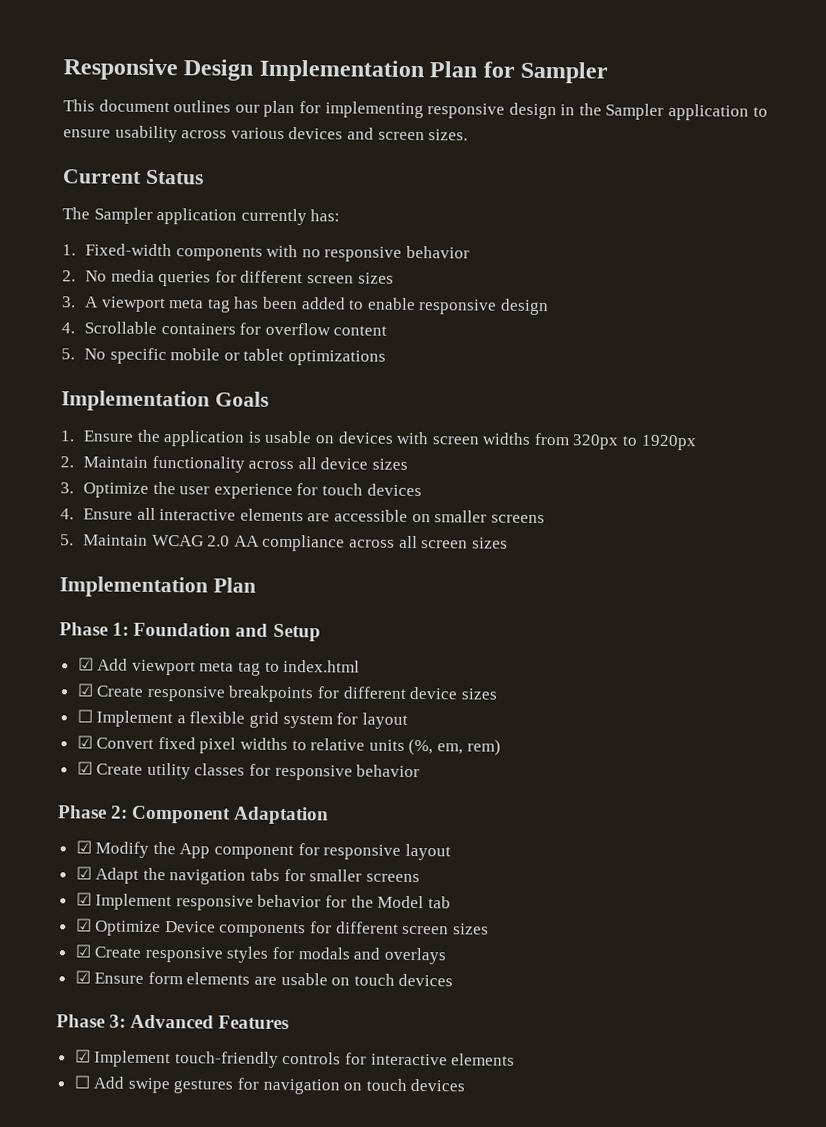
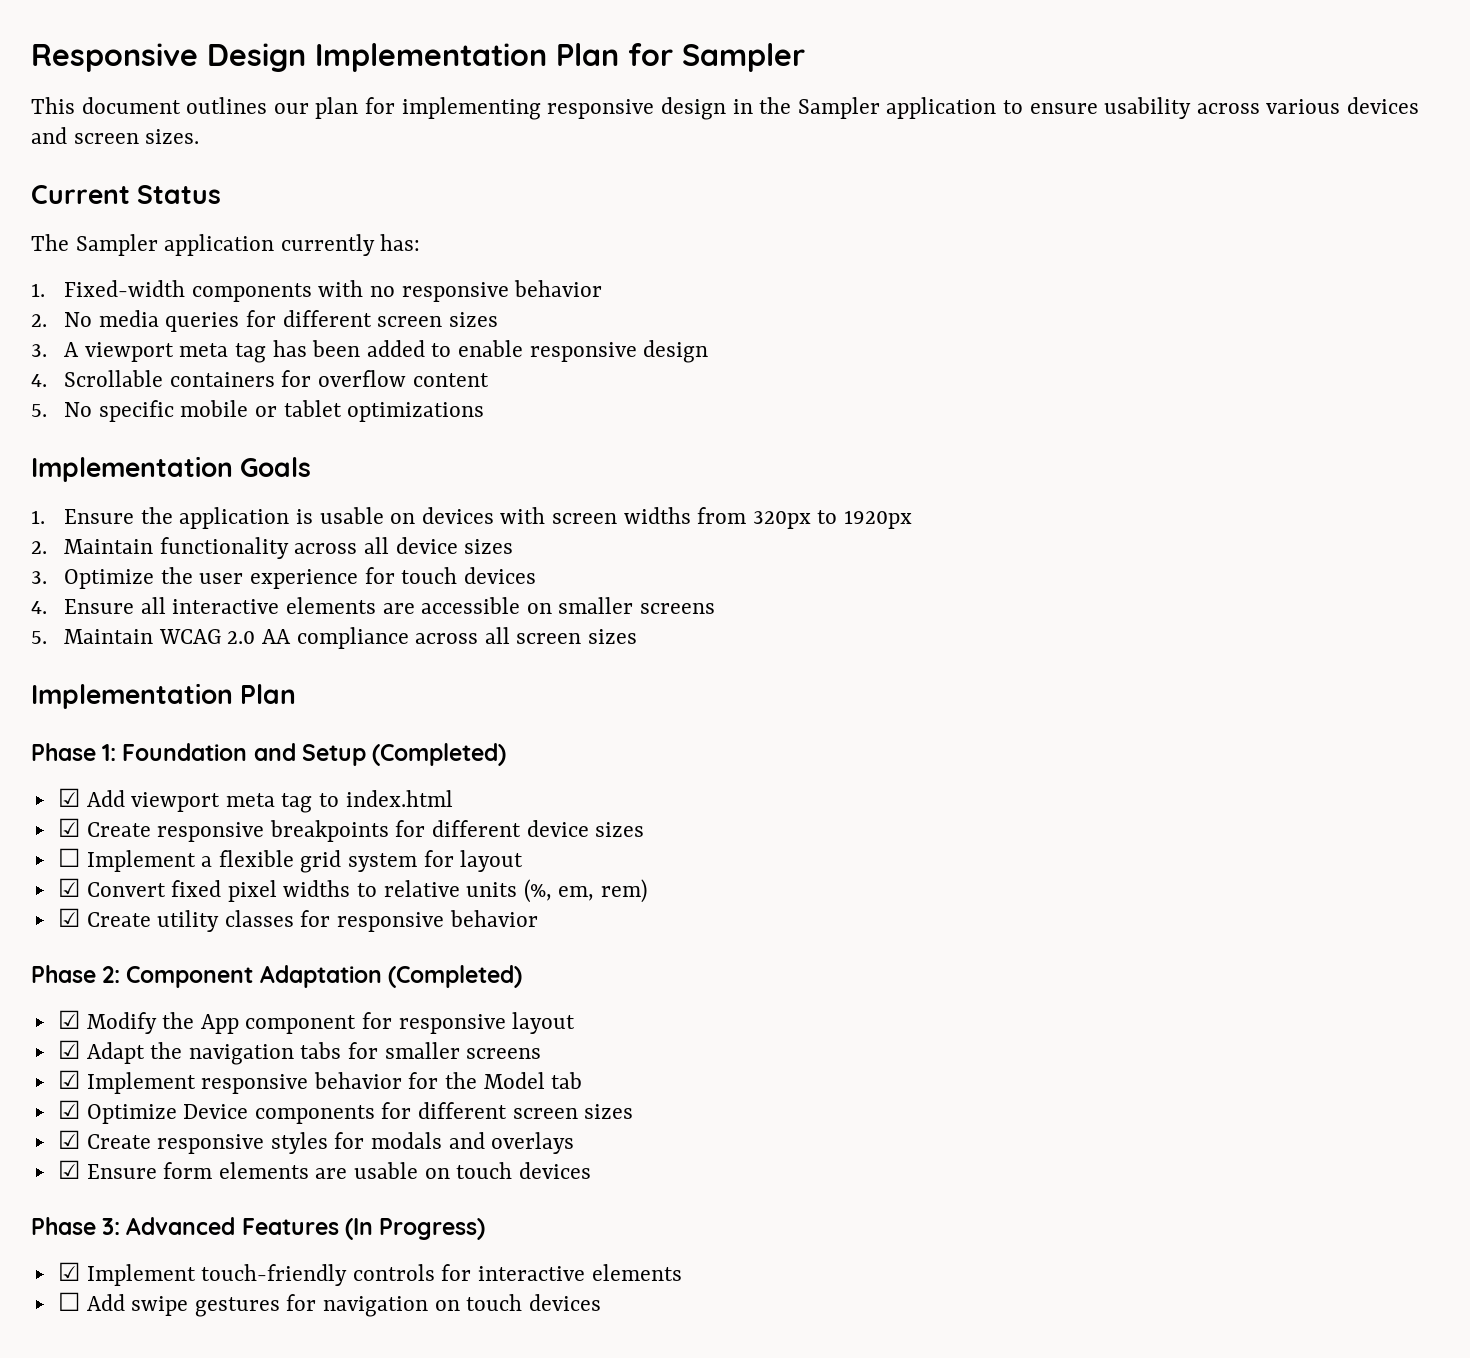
(321, 632) none -> [372,743,507,766] (Completed)
(330, 815) none -> [387,965,522,988] (Completed)
(290, 1022) none -> [344,1218,486,1240] (In Progress)

